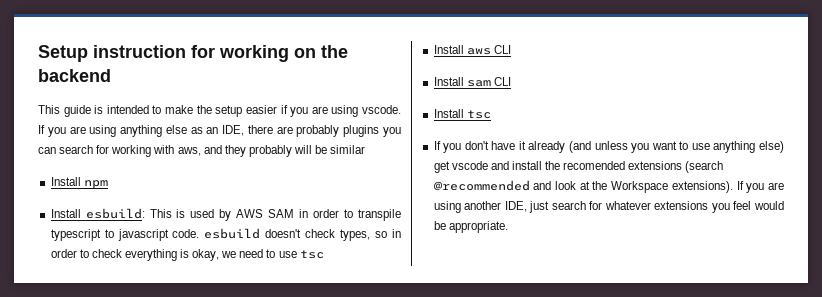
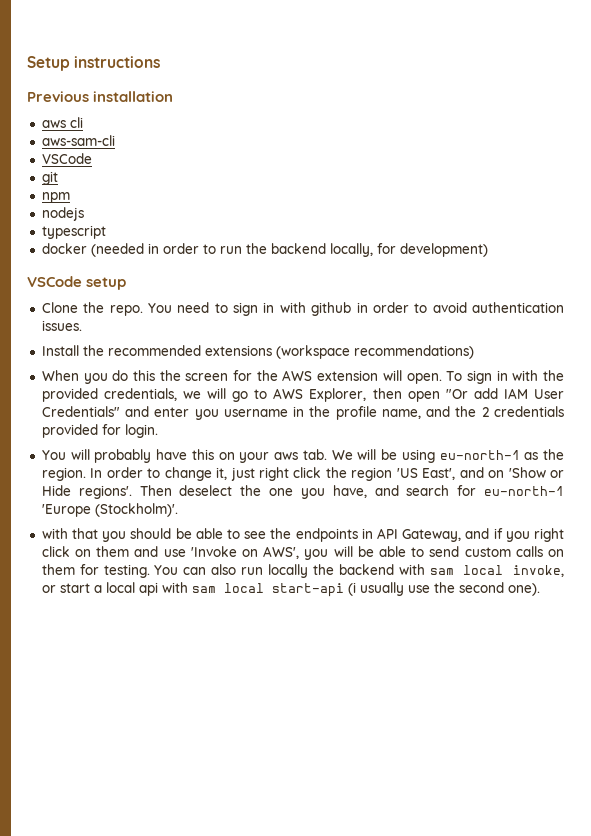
[93,45,348,62] [38,69,111,82] [38,105,402,117] [38,125,402,137] [38,145,366,157] [50,177,108,189] [50,208,401,221] [50,228,401,241] [50,249,324,261] [433,45,511,55] [433,77,511,87] [433,109,491,119] [433,141,785,153] [433,161,724,173] [433,180,784,193] [433,201,784,213] [433,221,508,233] instruction for working on the backend // This guide is intended to make the setup easier if you are using vscode. If you are using anything else as an IDE, there are probably plugins you can search for working with aws, and they probably will be similar // Install npm // Install esbuild: This is used by AWS SAM in order to transpile typescript to javascript code. esbuild doesn't check types, so in order to check everything is okay, we need to use tsc // Install aws CLI // Install sam CLI // Install tsc // If you don't have it already (and unless you want to use anything else) get vscode and install the recomended extensions (search @recommended and look at the Workspace extensions). If you are using another IDE, just search for whatever extensions you feel would be appropriate. -> [74,56,161,68] [27,91,174,102] [41,117,83,128] [41,135,115,146] [41,153,92,164] [41,171,58,185] [41,192,70,203] [41,207,84,221] [41,225,106,239] [41,243,488,257] [27,276,127,290] [41,302,564,316] [41,320,82,331] [41,345,474,359] [41,370,564,384] [41,388,564,402] [41,406,564,420] [41,424,158,438] [41,449,565,463] [41,467,564,481] [41,485,564,499] [41,503,178,517] [41,528,564,542] [41,546,564,560] [41,564,564,578] [41,582,540,597] instructions // Previous installation // aws cli // aws-sam-cli // VSCode // git // npm // nodejs // typescript // docker (needed in order to run the backend locally, for development) // VSCode setup // Clone the repo. You need to sign in with github in order to avoid authentication issues. // Install the recommended extensions (workspace recommendations) // When you do this the screen for the AWS extension will open. To sign in with the provided credentials, we will go to AWS Explorer, then open "Or add IAM User Credentials" and enter you username in the profile name, and the 2 credentials provided for login. // You will probably have this on your aws tab. We will be using eu-north-1 as the region. In order to change it, just right click the region 'US East', and on 'Show or Hide regions'. Then deselect the one you have, and search for eu-north-1 'Europe (Stockholm)'. // with that you should be able to see the endpoints in API Gateway, and if you right click on them and use 'Invoke on AWS', you will be able to send custom calls on them for testing. You can also run locally the backend with sam local invoke, or start a local api with sam local start-api (i usually use the second one).

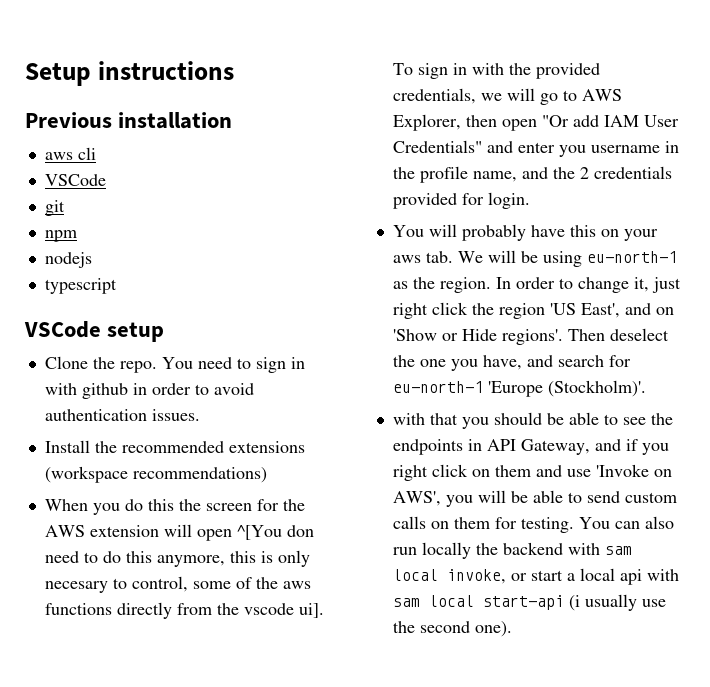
[41,135,115,146] // aws-sam-cli -> (96, 153) none
[41,243,488,257] // docker (needed in order to run the backend locally, for development) -> (117, 286) none
[406,373,442,384] open. -> [196,525,314,541] [44,550,310,567] [44,576,311,593] [44,602,324,619] open ^[You don need to do this anymore, this is only necesary to control, some of the aws functions directly from the vscode ui].

